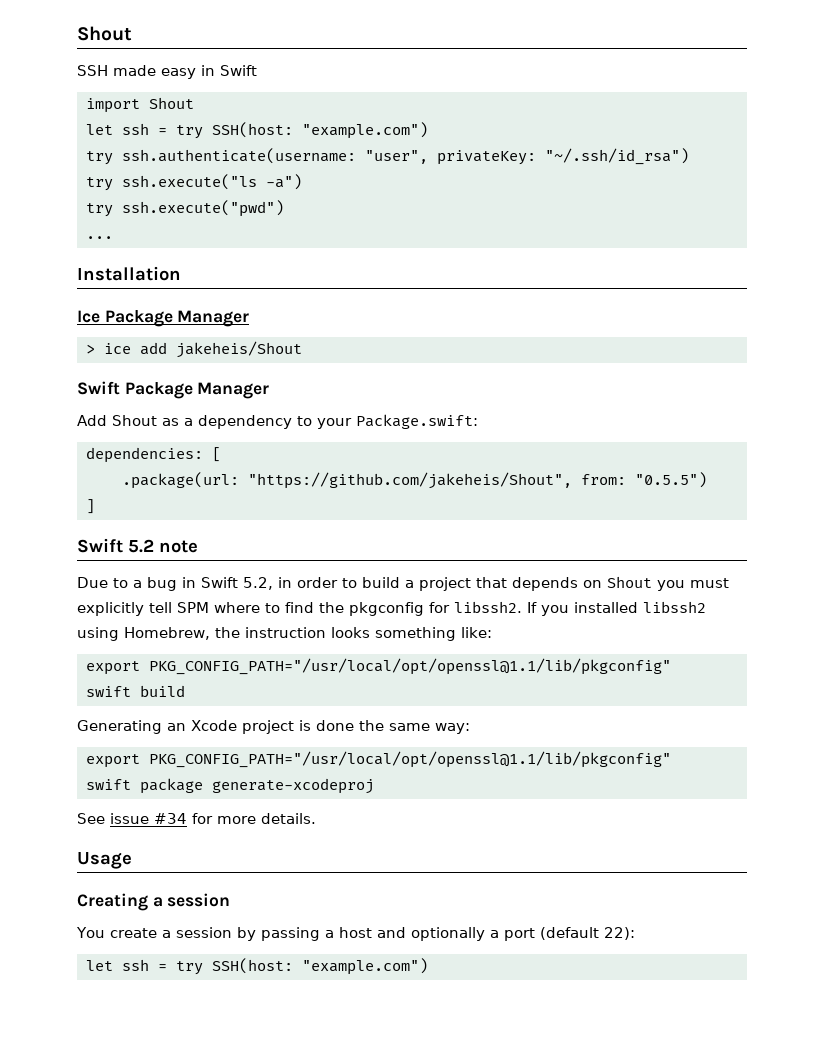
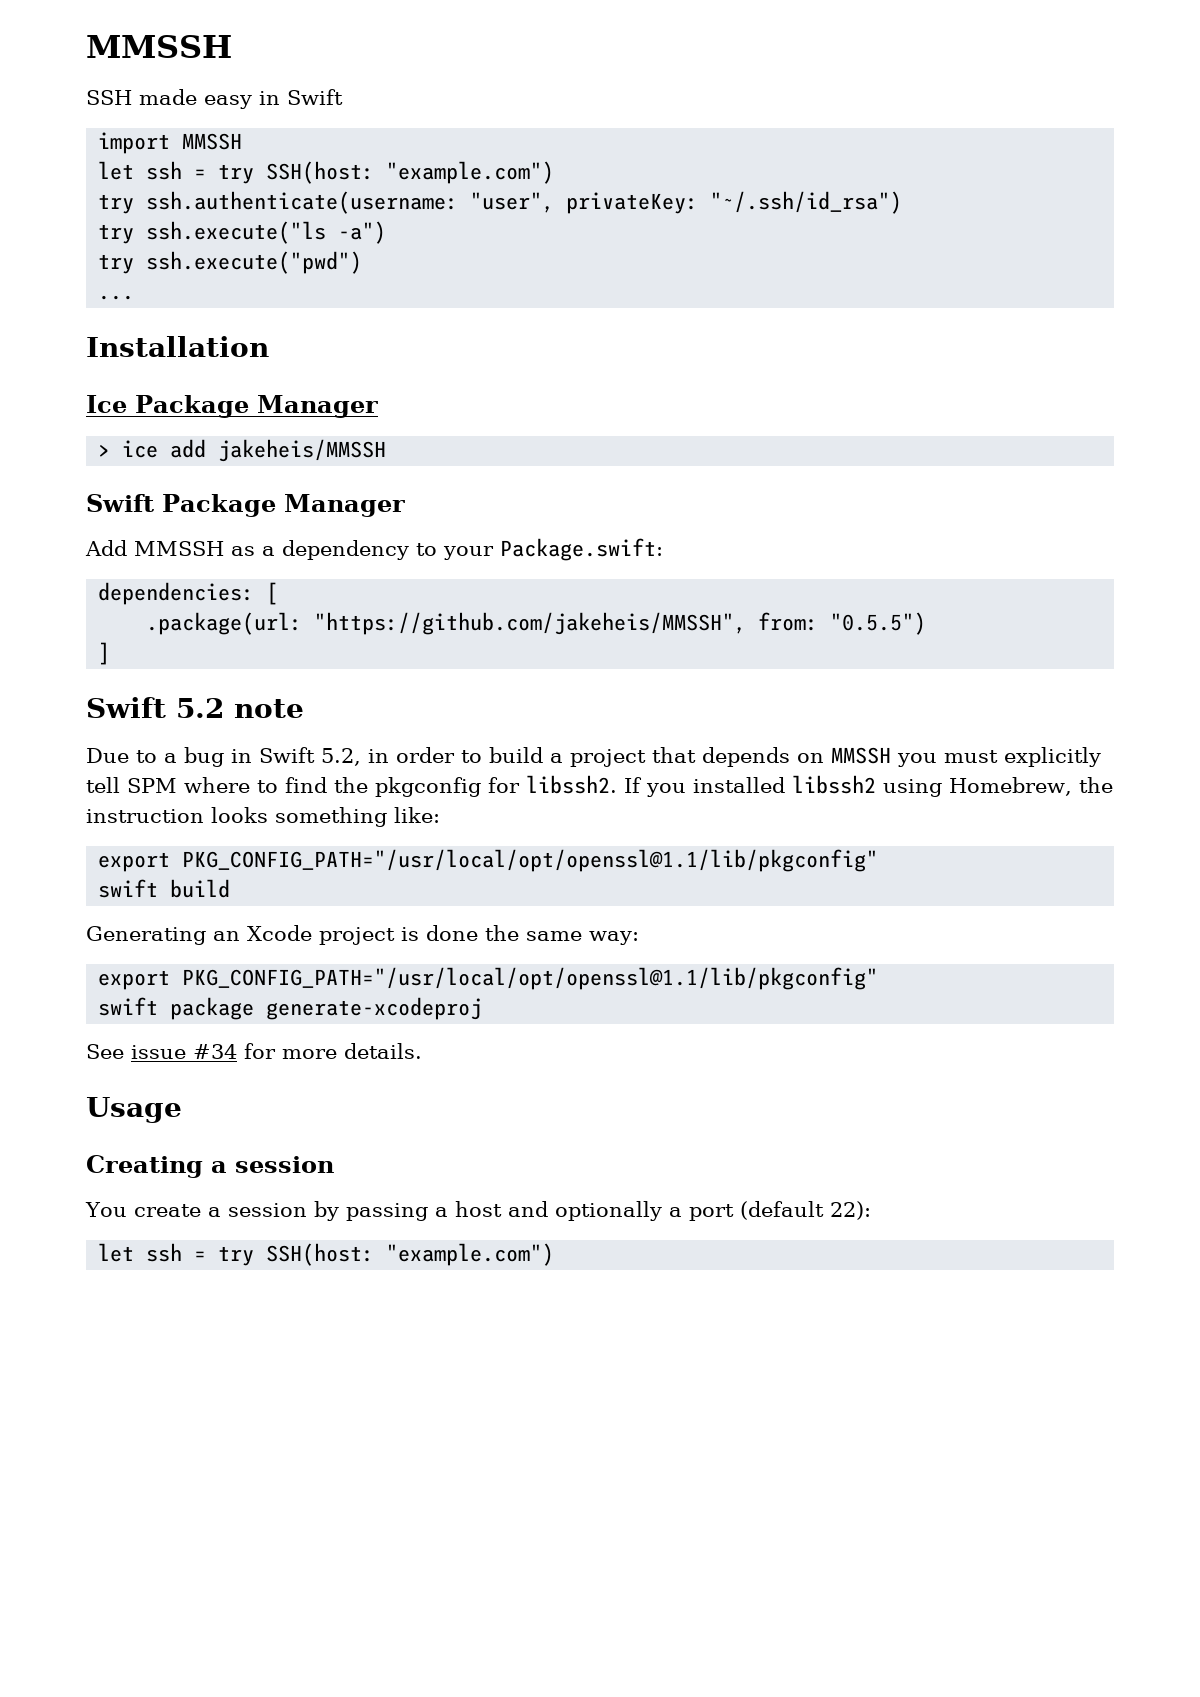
[77,26,132,41] Shout -> [86,35,232,58] MMSSH
[148,97,194,109] Shout -> [182,133,243,150] MMSSH
[175,341,302,358] jakeheis/Shout -> [218,439,387,462] jakeheis/MMSSH
[112,415,157,426] Shout -> [134,541,224,556] MMSSH
[247,472,572,489] "https://github.com/jakeheis/Shout", -> [314,612,747,635] "https://github.com/jakeheis/MMSSH",
[607,576,652,588] Shout -> [831,747,891,764] MMSSH

